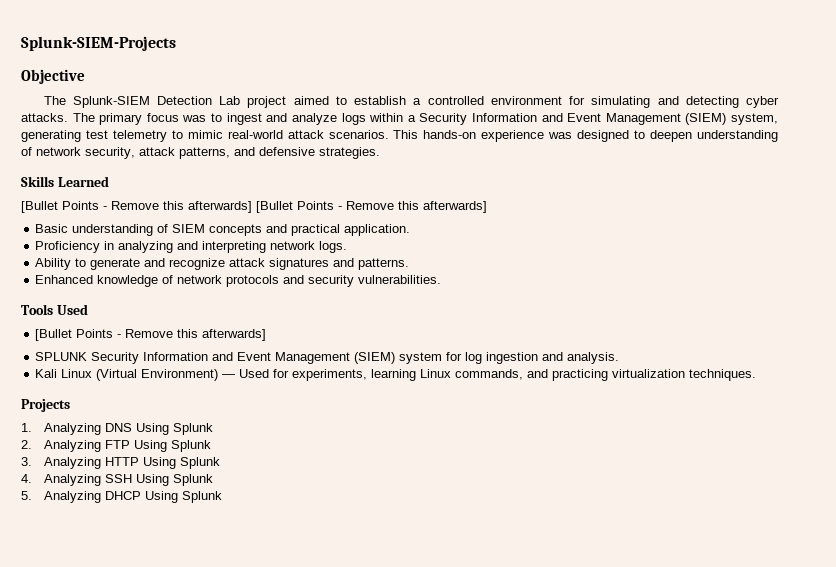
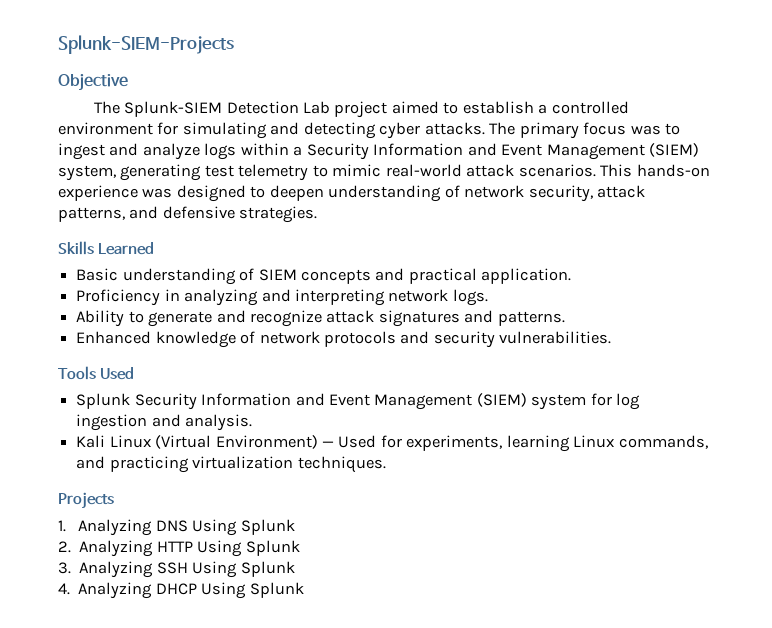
[21,201,487,213] // [Bullet Points - Remove this afterwards] [Bullet Points - Remove this afterwards] -> (155, 248) none
[35,329,267,341] [35,352,88,361] [Bullet Points - Remove this afterwards] // SPLUNK -> [76,393,131,409] Splunk
[104,440,211,452] [21,457,101,469] FTP Using Splunk // 3. Analyzing -> (154, 548) none
[21,474,32,483] 4. -> [58,562,71,574] 3.
[21,491,32,500] 5. -> [58,583,70,595] 4.

